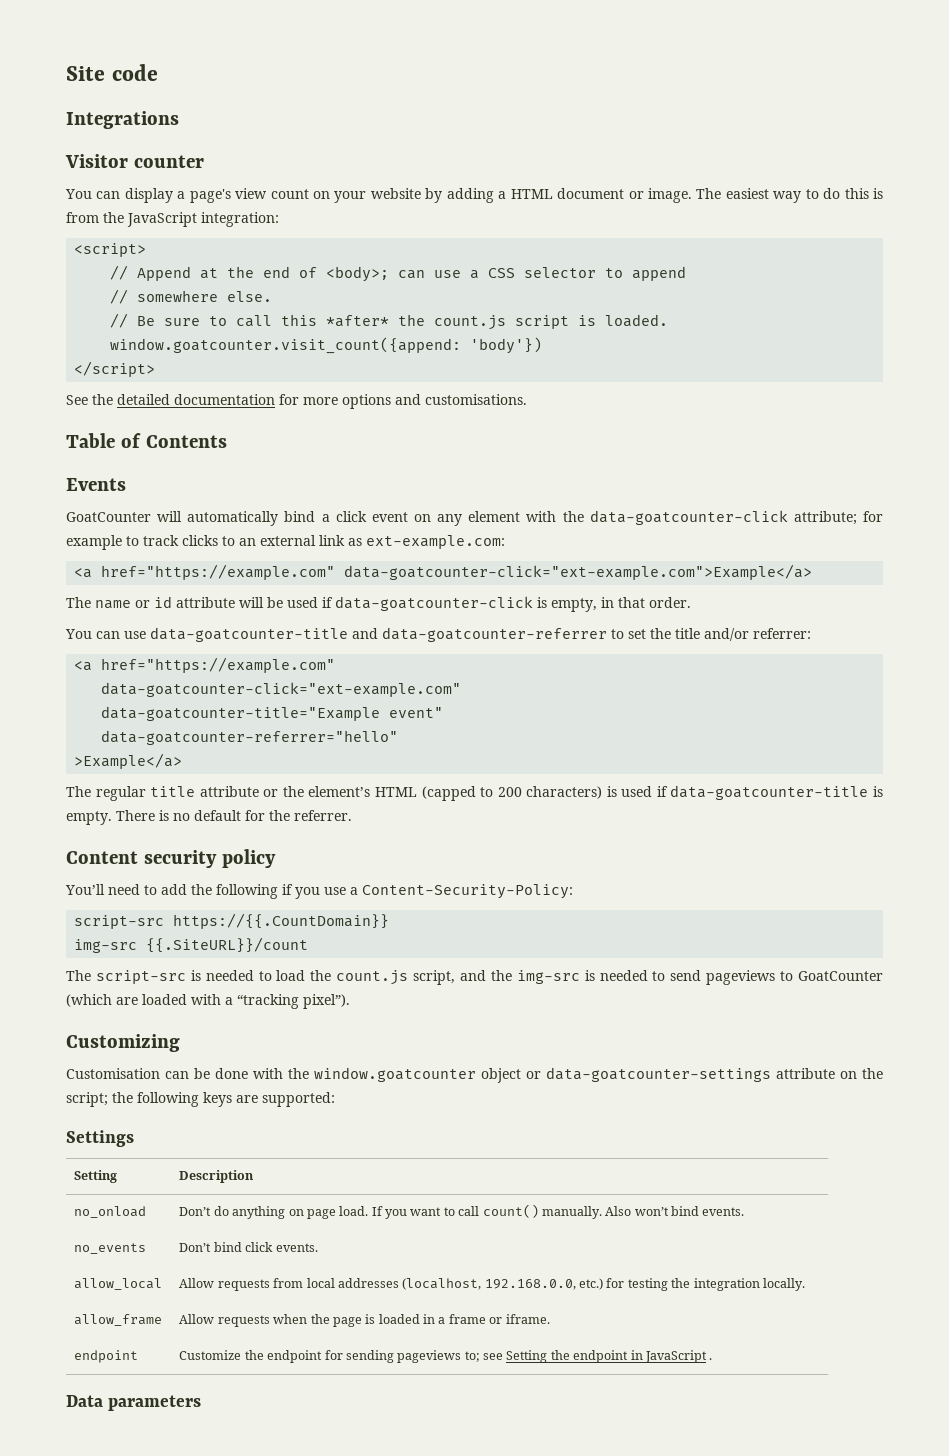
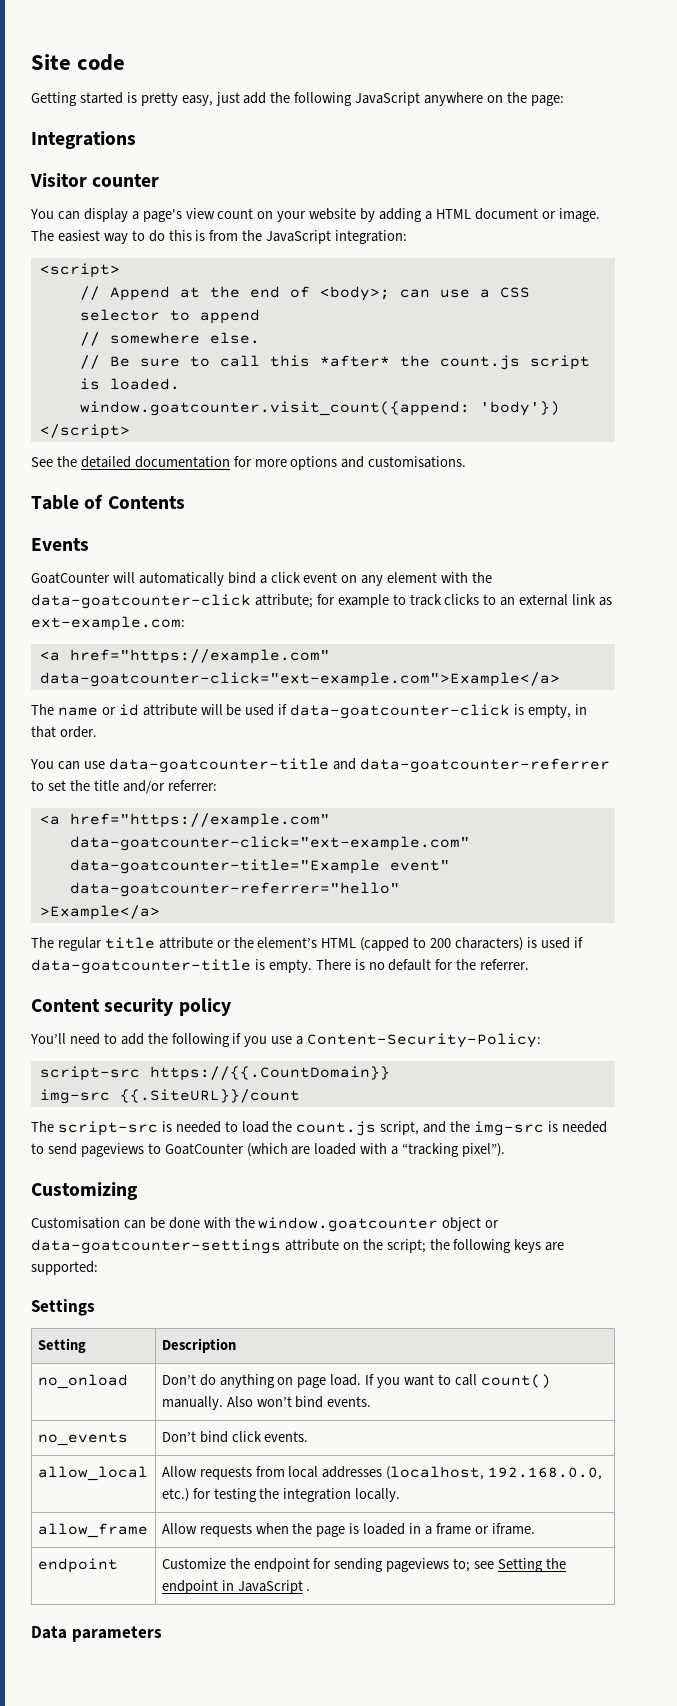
(158, 72) none -> [31,92,564,106] // Getting started is pretty easy, just add the following JavaScript anywhere on the page:

